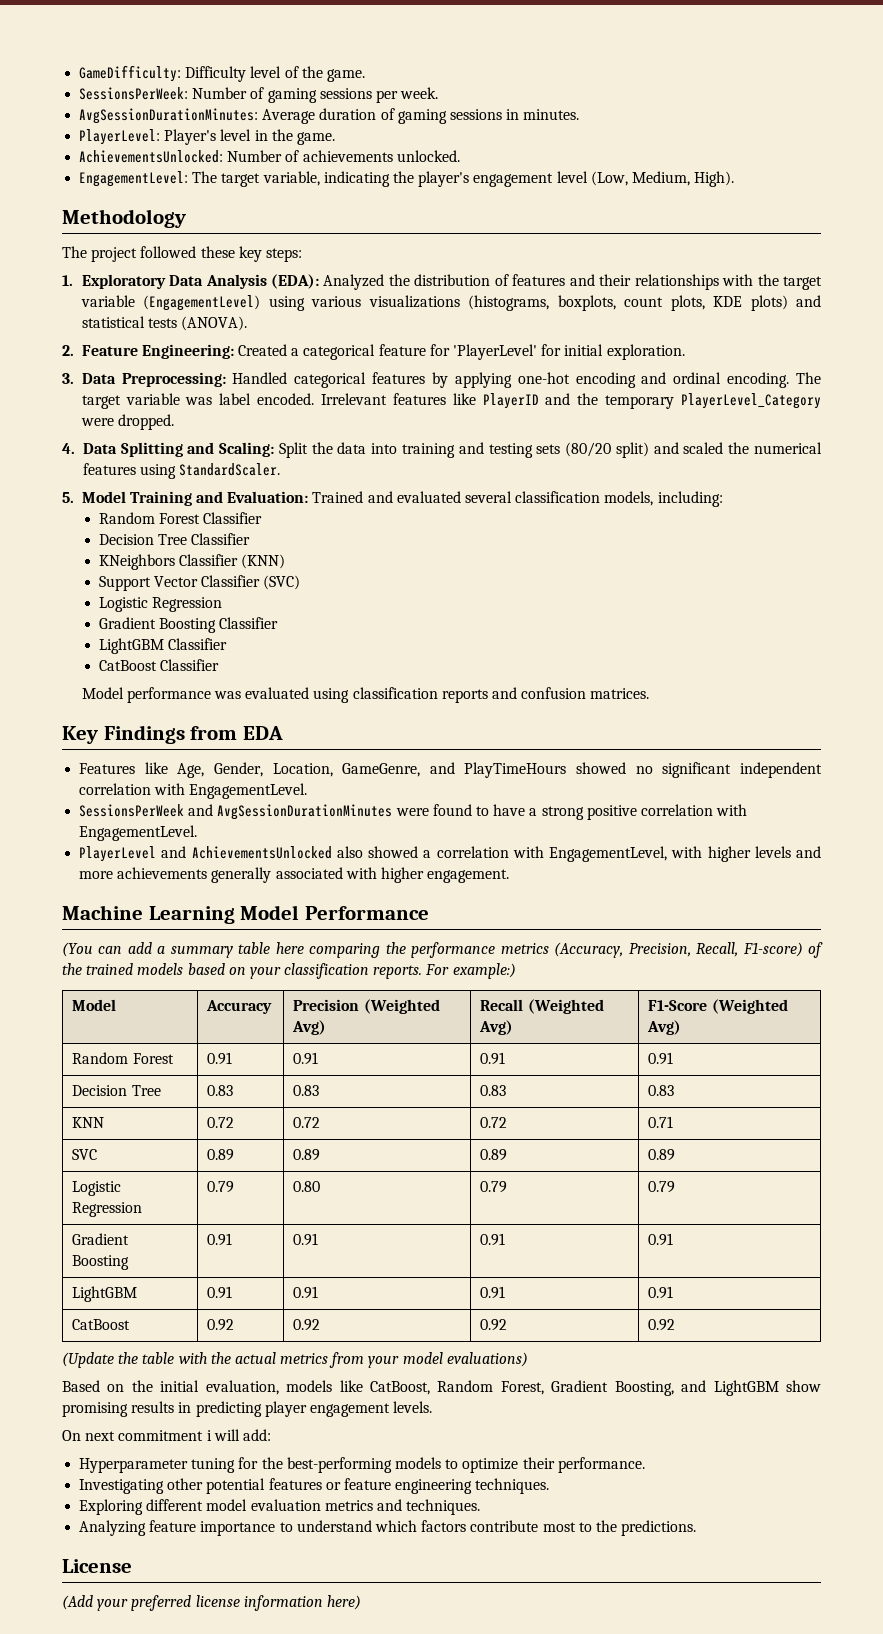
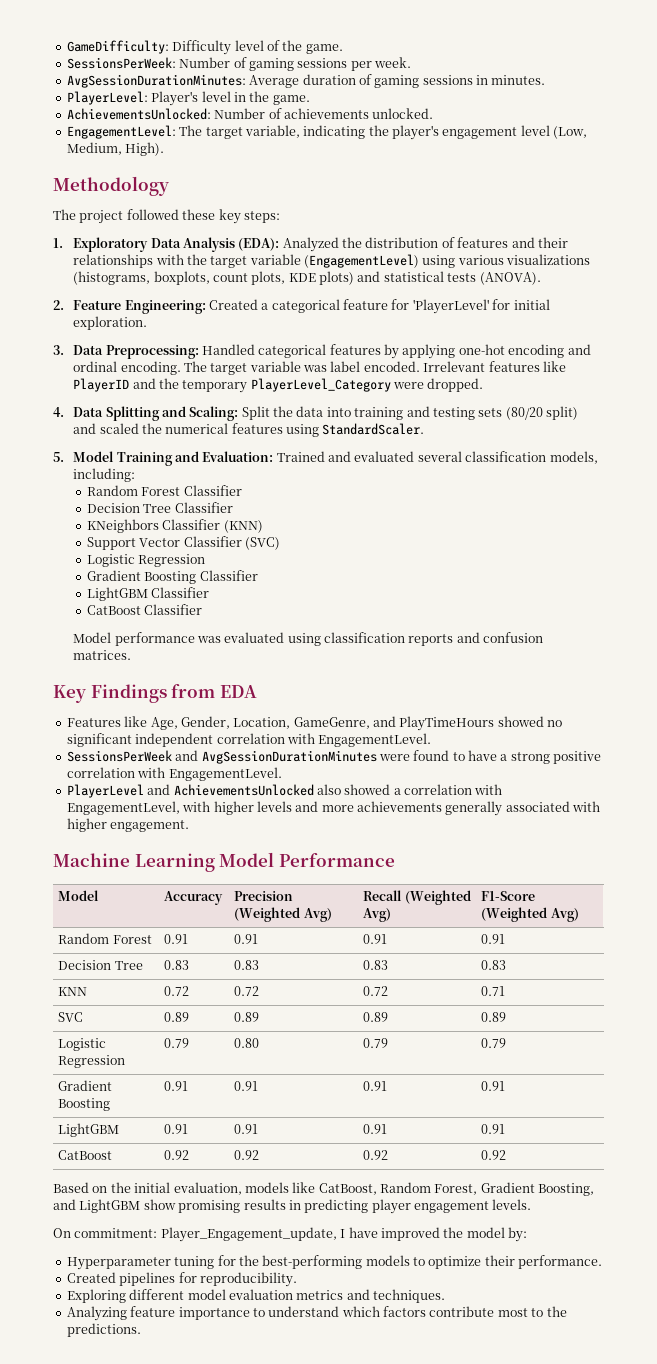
[62,942,824,958] [62,963,516,979] // (You can add a summary table here comparing the performance metrics (Accuracy, Precision, Recall, F1-score) of the trained models based on your classification reports. For example:) -> (395, 860) none
[62,1352,528,1368] // (Update the table with the actual metrics from your model evaluations) -> (507, 1155) none
[85,1429,271,1441] next commitment i will add: -> [74,1227,527,1242] commitment: Player_Engagement_update, I have improved the model by:
[79,1478,550,1494] Investigating other potential features or feature engineering techniques. -> [66,1272,297,1287] Created pipelines for reproducibility.
[62,1559,132,1573] [62,1595,361,1611] // License // (Add your preferred license information here) -> (141, 1330) none

